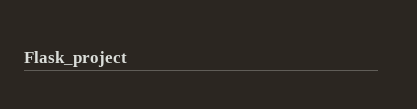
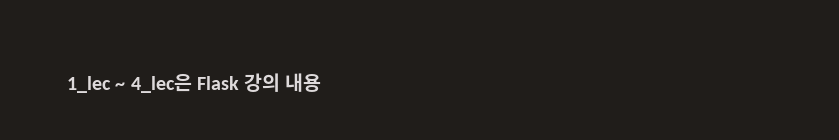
[24,51,127,67] Flask_project -> [67,73,322,93] 1_lec ~ 4_lec은 Flask 강의 내용

